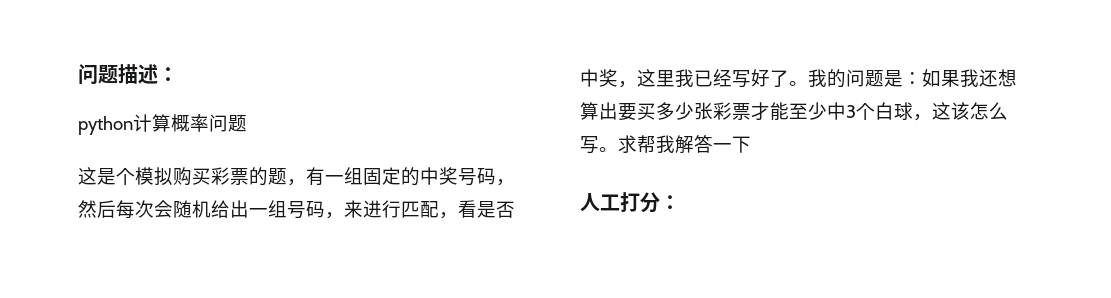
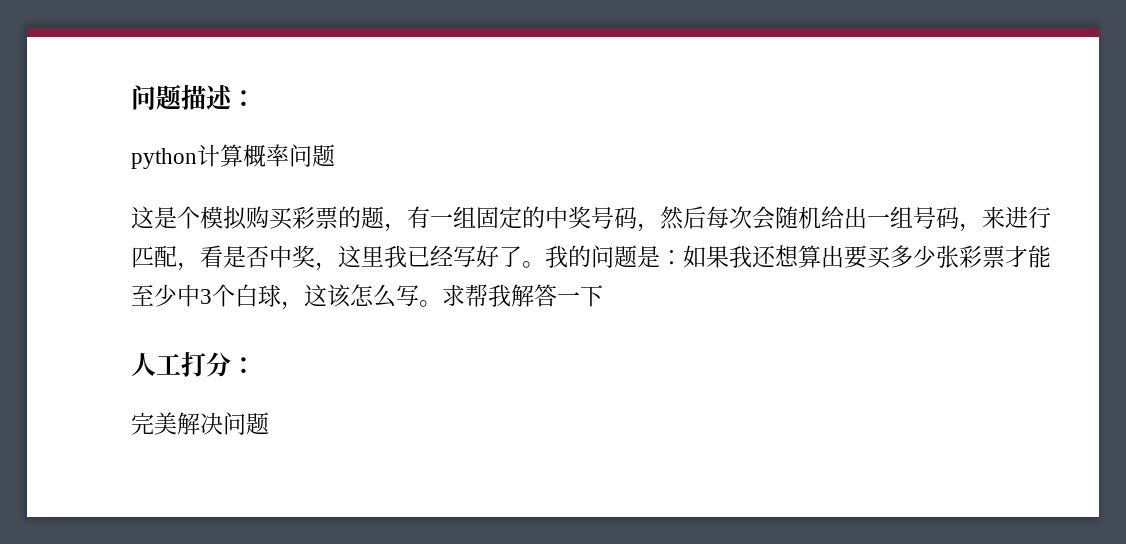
(680, 202) none -> [131,412,269,435] // 完美解决问题

